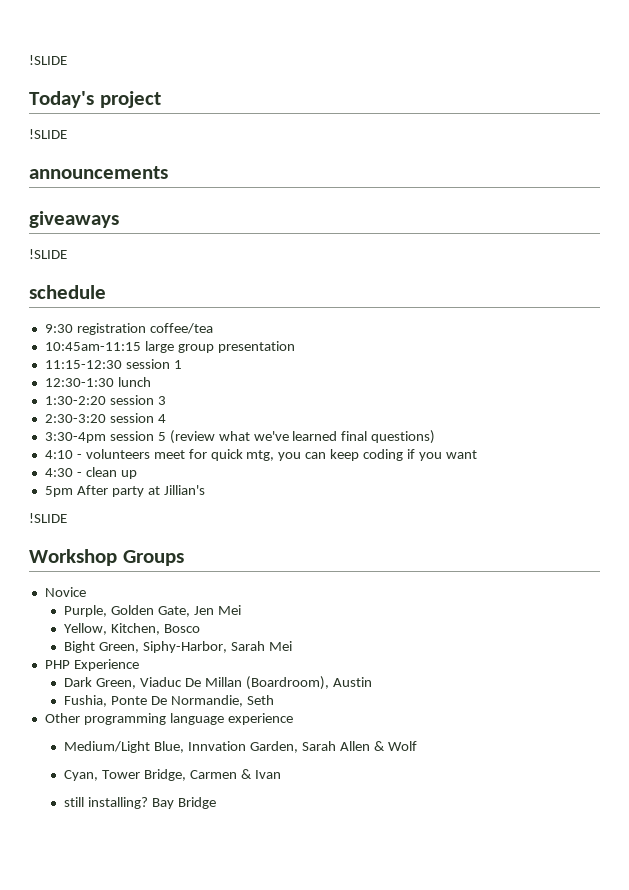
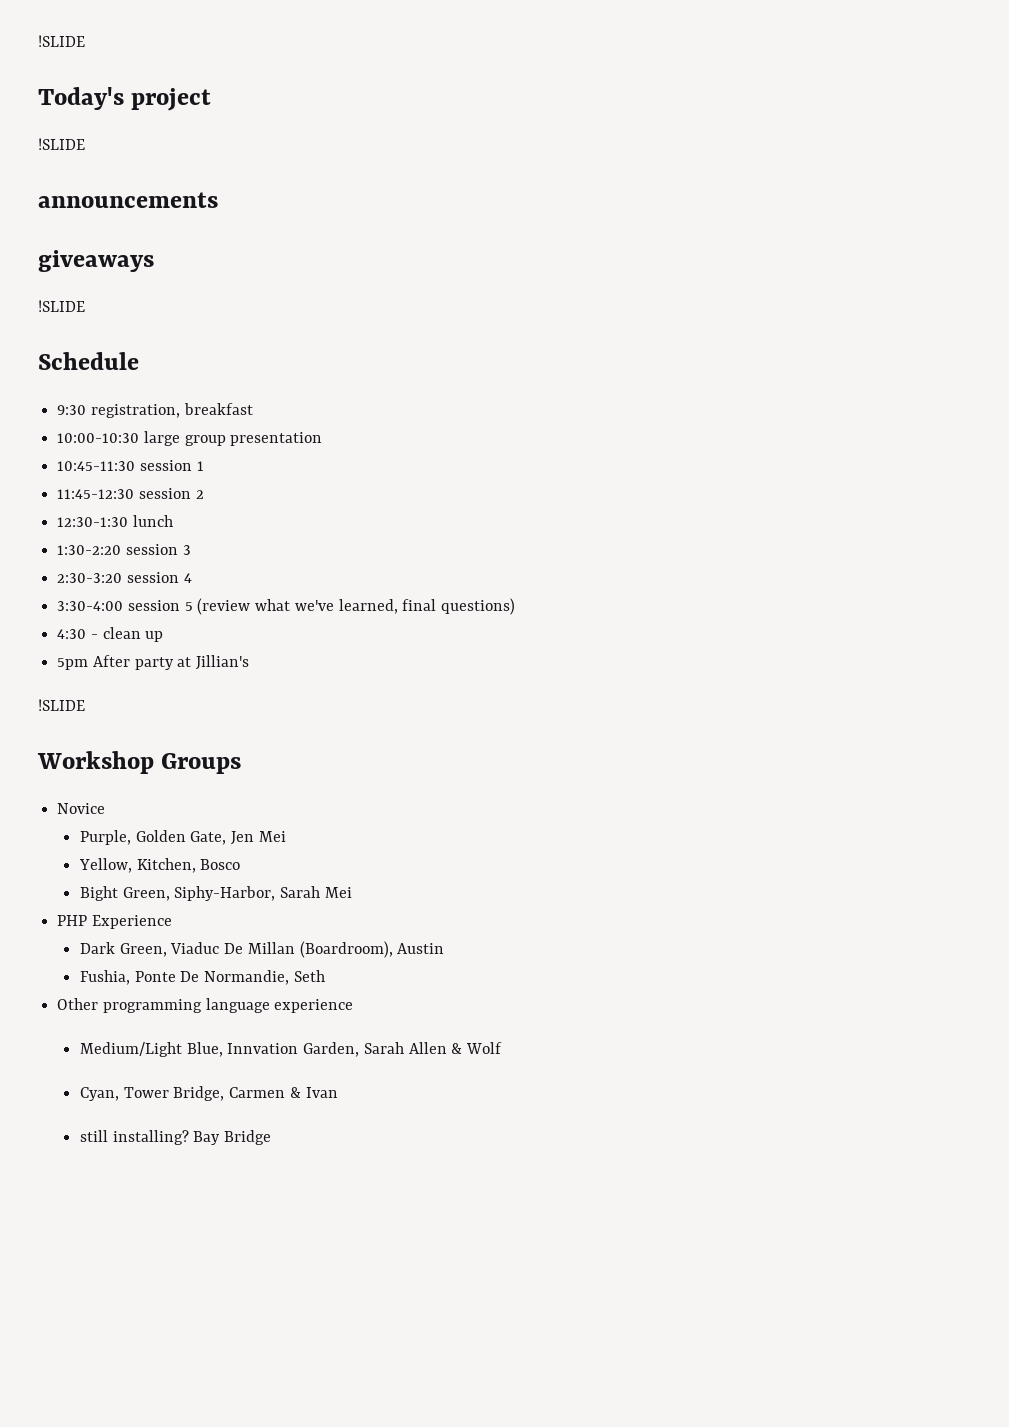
[29,285,106,299] schedule -> [38,352,139,370] Schedule
[76,323,213,335] [44,342,141,351] registration coffee/tea // 10:45am-11:15 -> [90,403,253,418] [57,433,140,443] registration, breakfast // 10:00-10:30
[44,360,122,369] 11:15-12:30 -> [57,461,136,471] 10:45-11:30
(182, 364) none -> [57,488,204,499] // 11:45-12:30 session 2
[44,432,106,443] 3:30-4pm -> [57,601,124,611] 3:30-4:00
[292,431,338,441] learned -> [338,599,398,614] learned,
[44,449,477,461] // 4:10 - volunteers meet for quick mtg, you can keep coding if you want -> (516, 606) none

